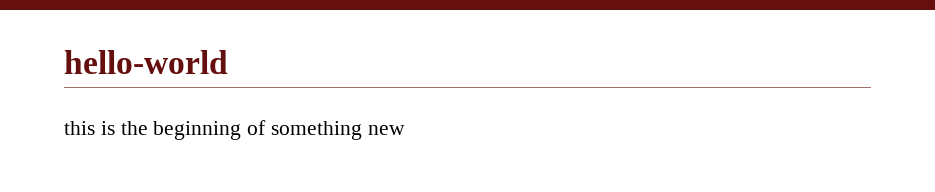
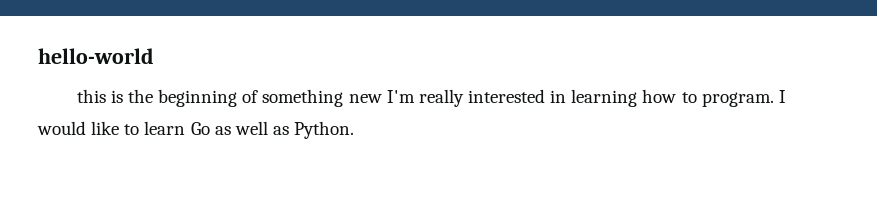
(405, 130) none -> [386,89,786,107] [37,121,355,139] I'm really interested in learning how to program. I would like to learn Go as well as Python.

